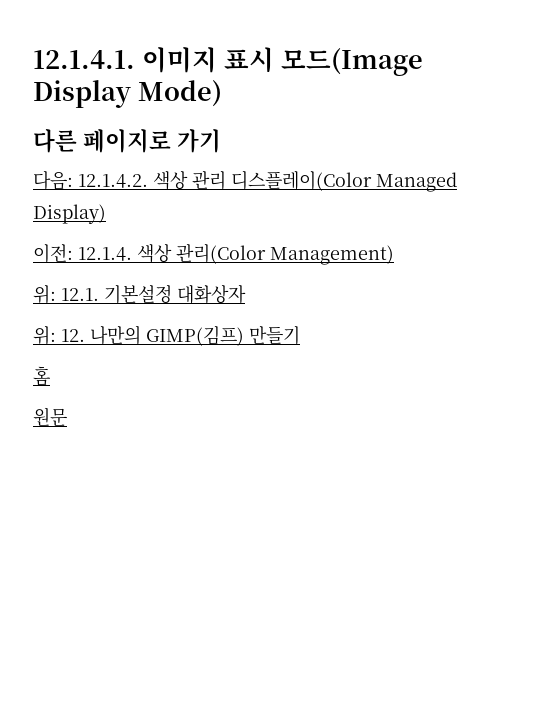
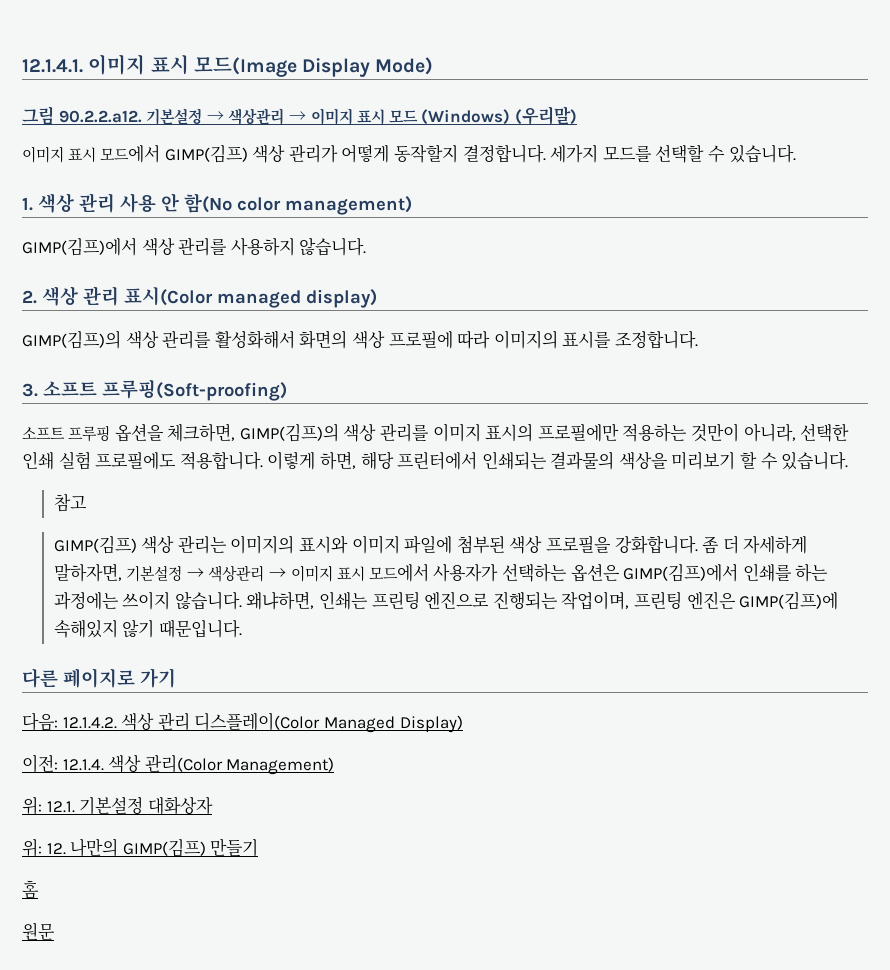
(222, 93) none -> [22,106,577,125] [22,144,796,163] [22,193,412,215] [22,237,367,256] [22,286,377,308] [22,330,698,349] [22,379,287,401] [22,423,850,442] [22,451,849,470] [53,493,87,512] [53,535,808,554] [53,563,829,582] [53,591,839,610] [53,619,242,638] // 그림 90.2.2.a12. 기본설정 → 색상관리 → 이미지 표시 모드 (Windows) (우리말) // 이미지 표시 모드에서 GIMP(김프) 색상 관리가 어떻게 동작할지 결정합니다. 세가지 모드를 선택할 수 있습니다. // 1. 색상 관리 사용 안 함(No color management) // GIMP(김프)에서 색상 관리를 사용하지 않습니다. // 2. 색상 관리 표시(Color managed display) // GIMP(김프)의 색상 관리를 활성화해서 화면의 색상 프로필에 따라 이미지의 표시를 조정합니다. // 3. 소프트 프루핑(Soft-proofing) // 소프트 프루핑 옵션을 체크하면, GIMP(김프)의 색상 관리를 이미지 표시의 프로필에만 적용하는 것만이 아니라, 선택한 인쇄 실험 프로필에도 적용합니다. 이렇게 하면, 해당 프린터에서 인쇄되는 결과물의 색상을 미리보기 할 수 있습니다. // 참고 // GIMP(김프) 색상 관리는 이미지의 표시와 이미지 파일에 첨부된 색상 프로필을 강화합니다. 좀 더 자세하게 말하자면, 기본설정 → 색상관리 → 이미지 표시 모드에서 사용자가 선택하는 옵션은 GIMP(김프)에서 인쇄를 하는 과정에는 쓰이지 않습니다. 왜냐하면, 인쇄는 프린팅 엔진으로 진행되는 작업이며, 프린팅 엔진은 GIMP(김프)에 속해있지 않기 때문입니다.

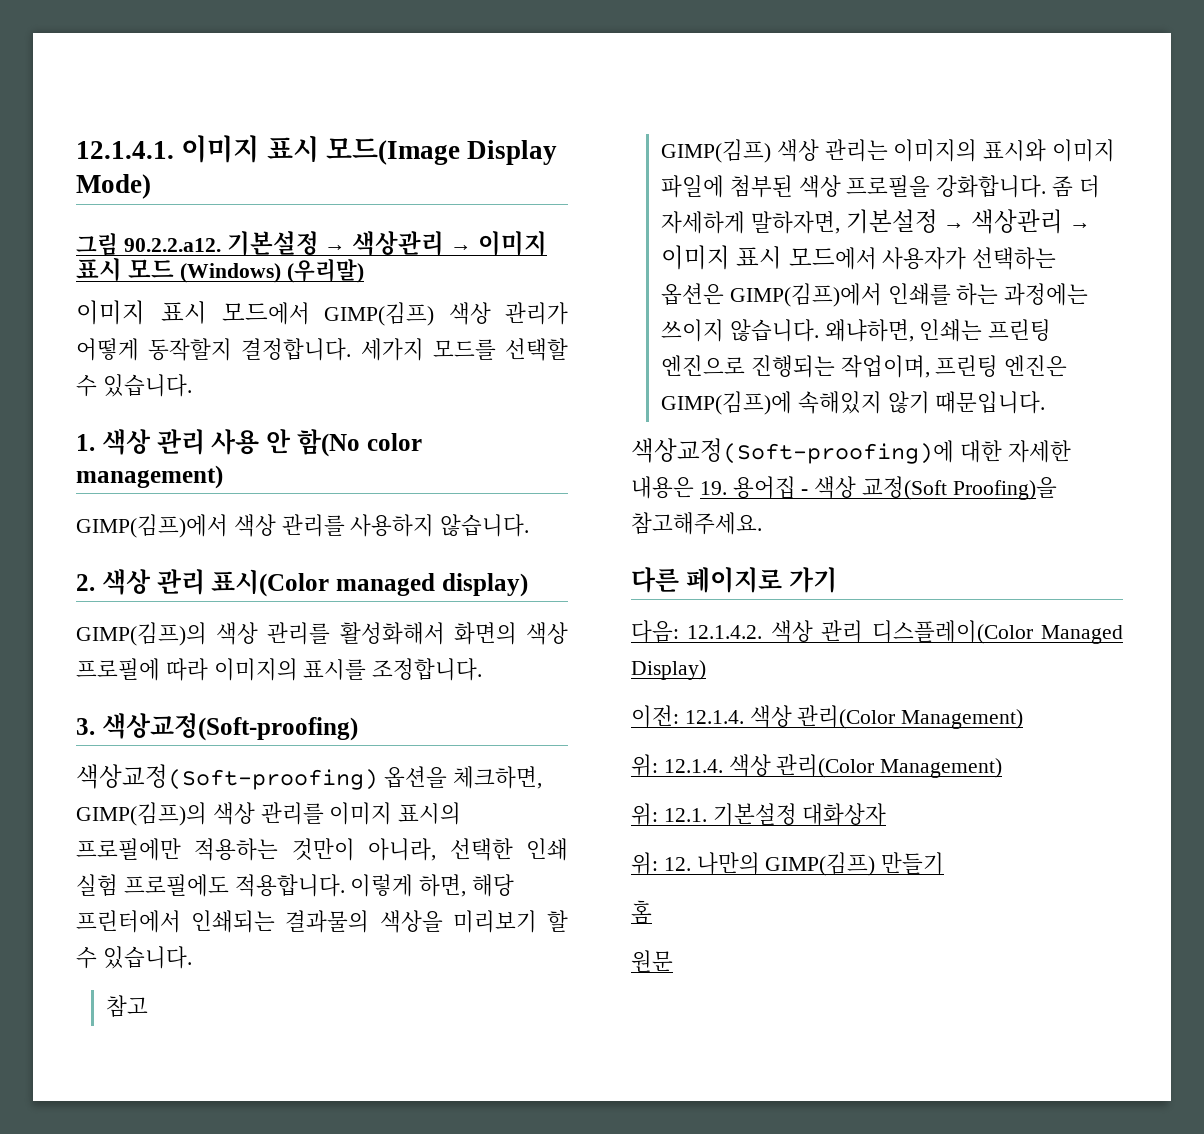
[43,379,287,401] [22,425,111,442] 소프트 프루핑(Soft-proofing) // 소프트 프루핑 -> [101,713,358,741] [76,764,378,790] 색상교정(Soft-proofing) // 색상교정(Soft-proofing)
(242, 628) none -> [631,438,1071,464] [631,476,1057,500] [631,512,762,535] // 색상교정(Soft-proofing)에 대한 자세한 내용은 19. 용어집 - 색상 교정(Soft Proofing)을 참고해주세요.
(335, 766) none -> [631,754,1003,778] // 위: 12.1.4. 색상 관리(Color Management)

